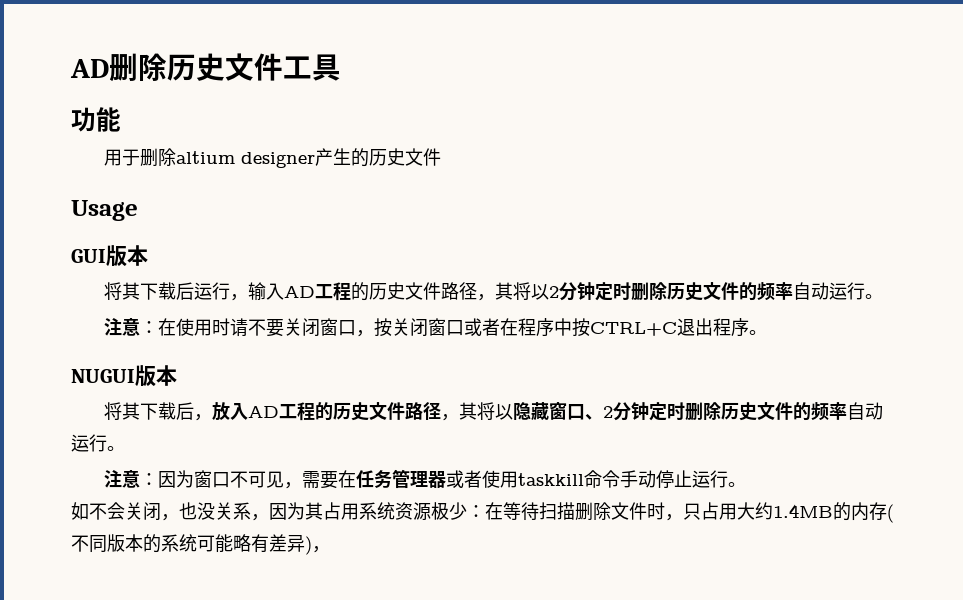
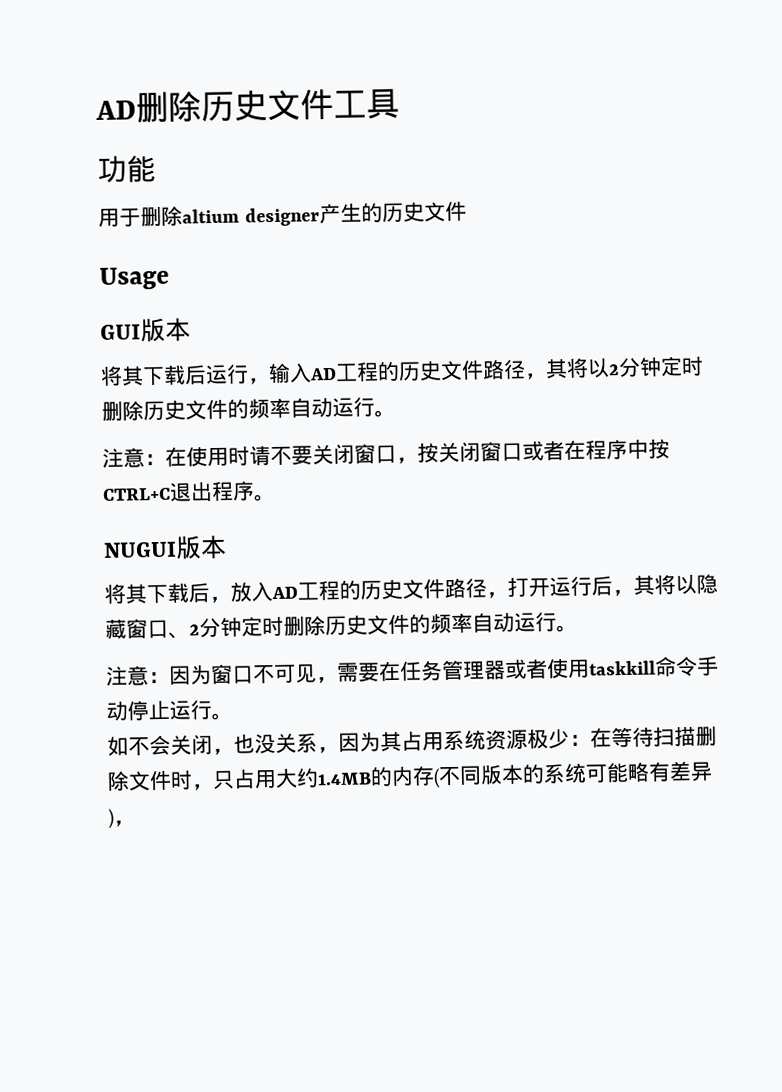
(460, 417) none -> [507,576,634,598] 打开运行后，

